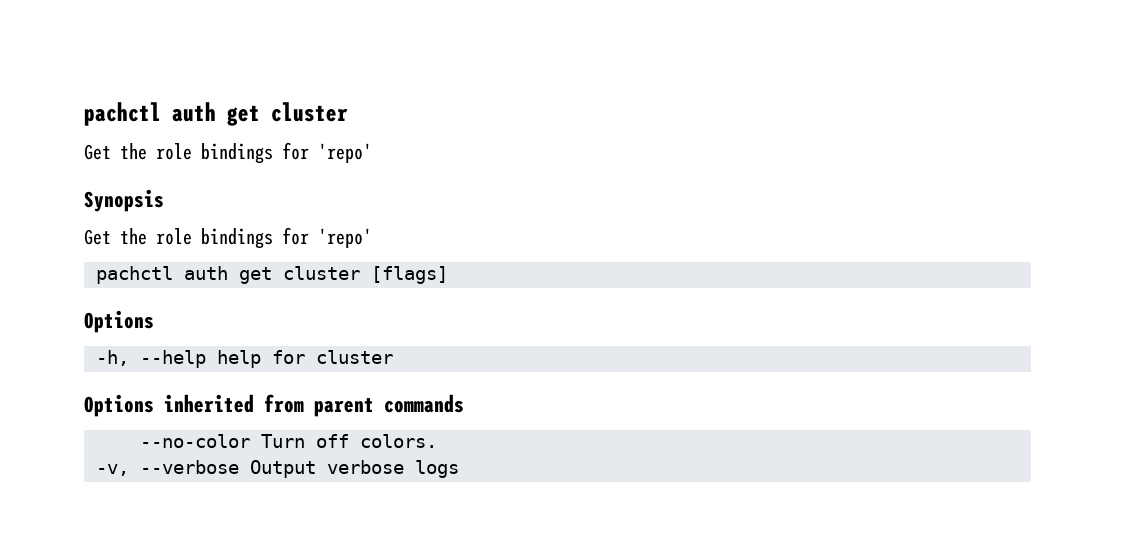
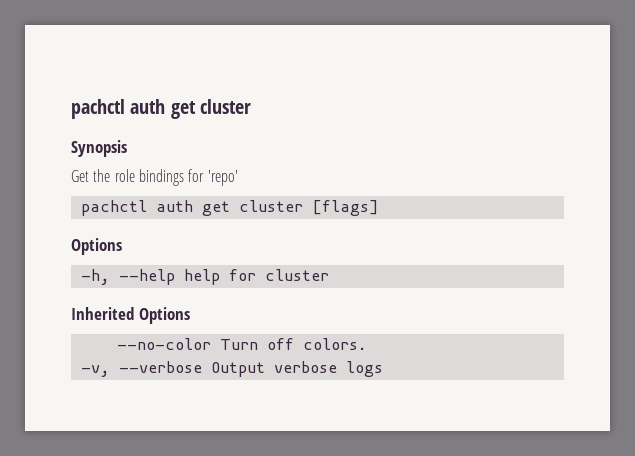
[84,102,348,126] [84,142,372,164] pachctl auth get cluster // Get the role bindings for 'repo' -> [71,99,251,119] pachctl auth get cluster
[84,394,464,417] Options inherited from parent commands -> [71,307,190,324] Inherited Options

